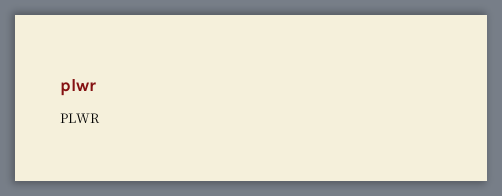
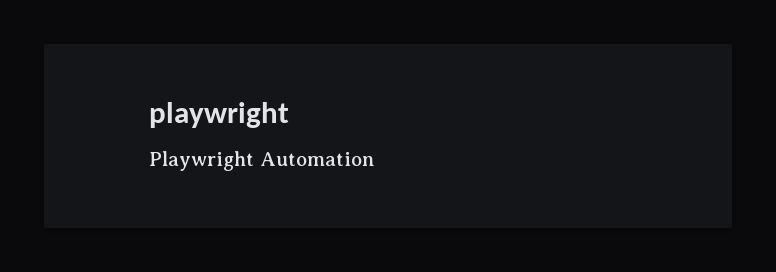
[60,79,96,96] [60,113,100,123] plwr // PLWR -> [149,102,289,128] [149,151,375,171] playwright // Playwright Automation

